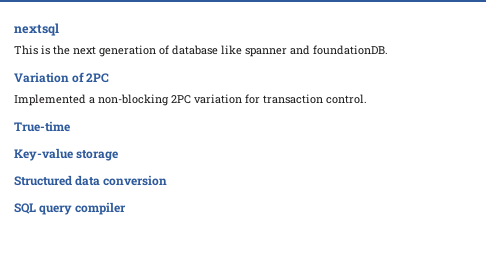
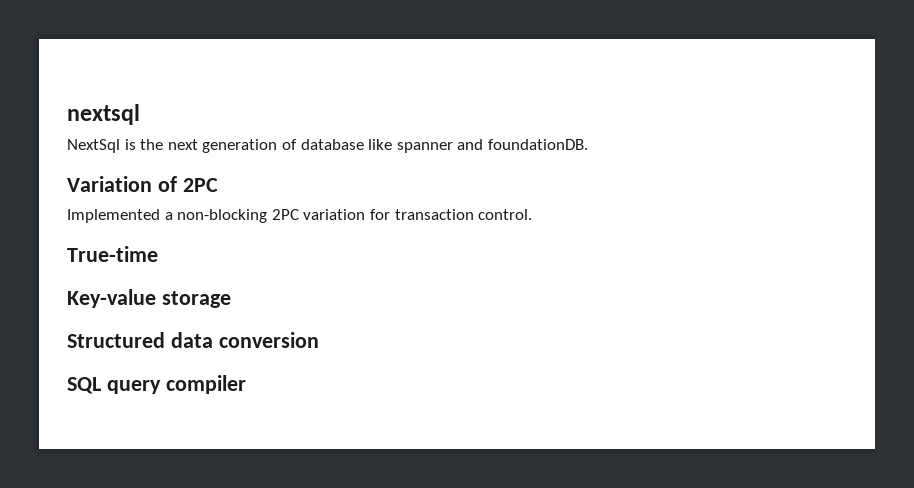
[14,45,38,55] This -> [67,139,120,153] NextSql

